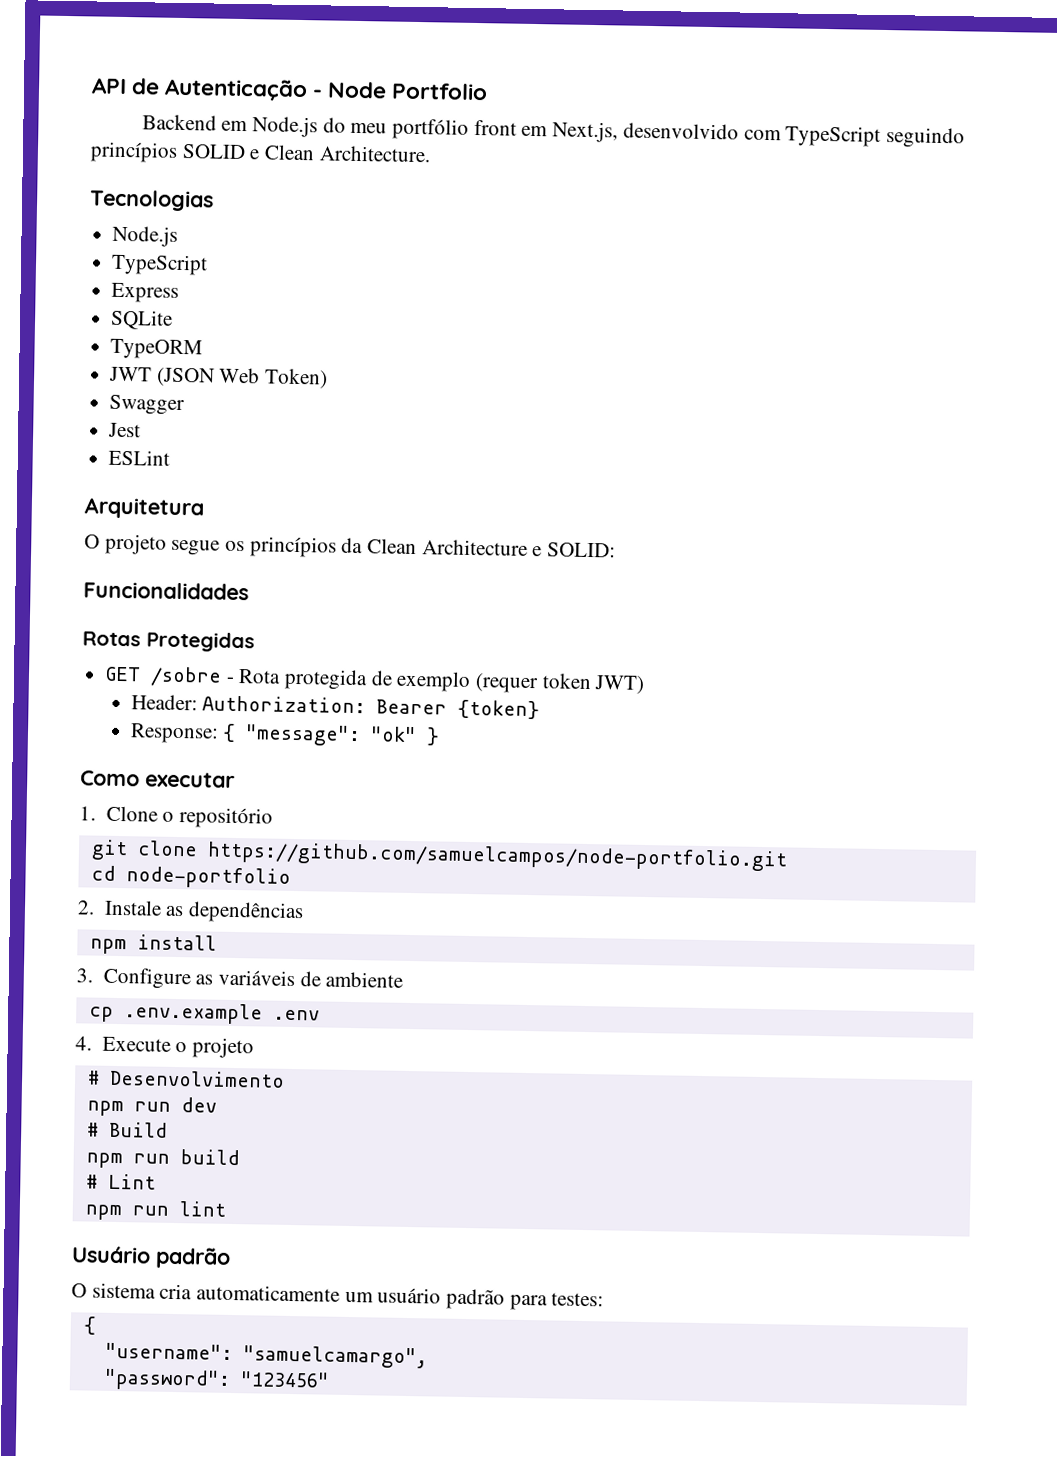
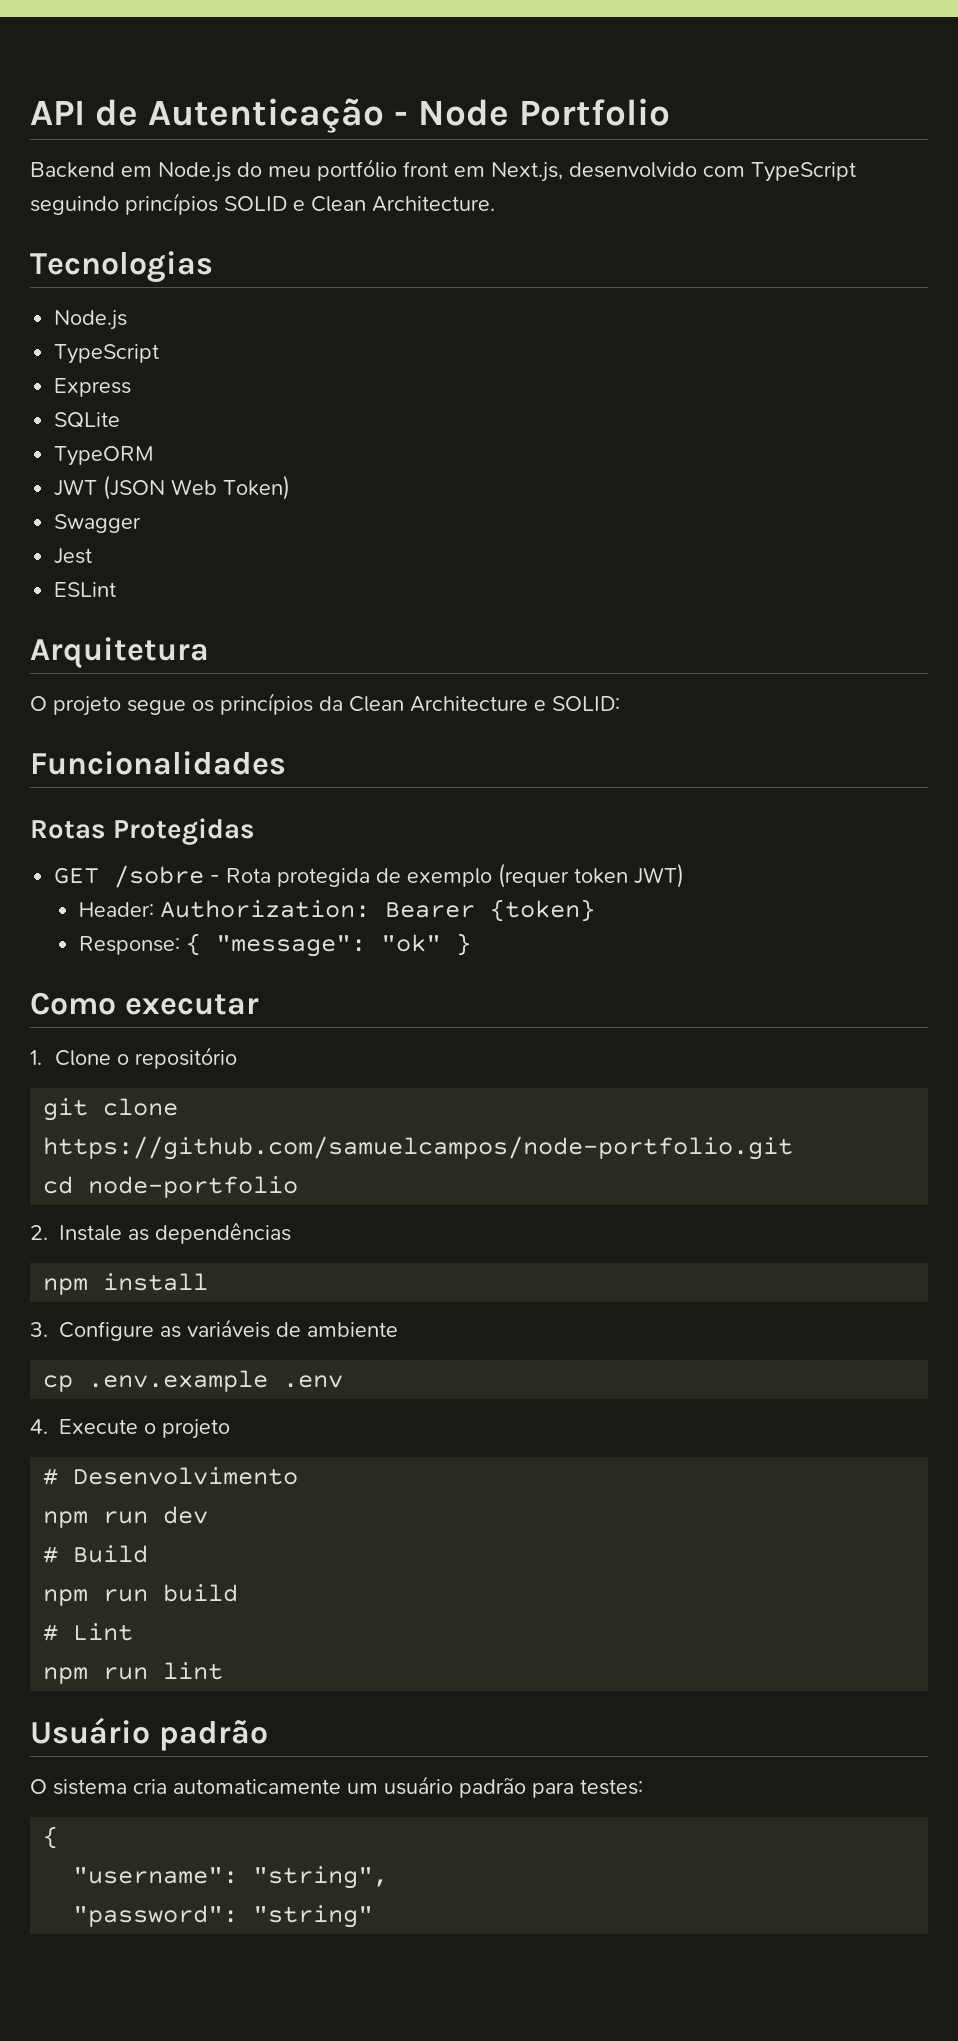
[242,1345,428,1369] "samuelcamargo", -> [253,1866,389,1889] "string",
[239,1371,330,1388] "123456" -> [253,1905,374,1928] "string"

